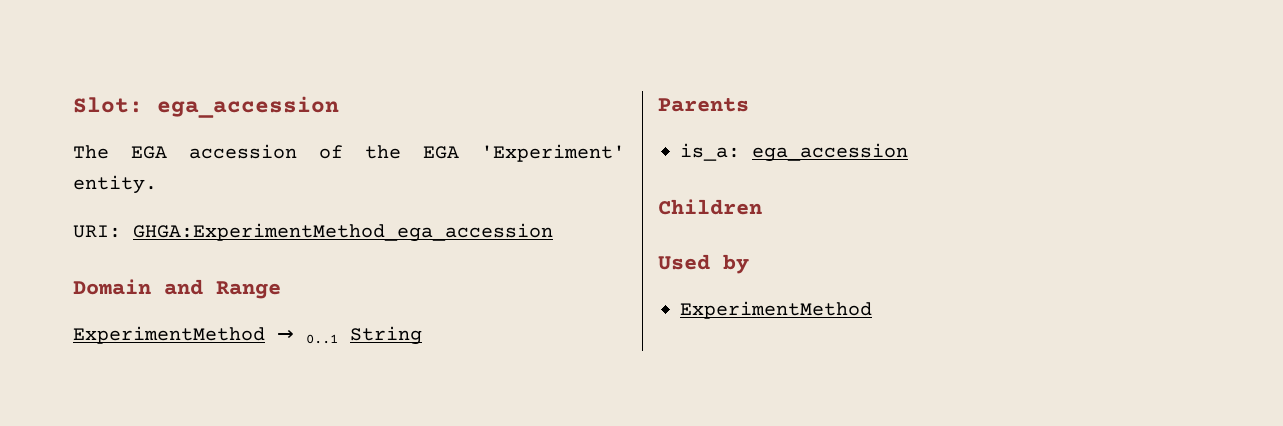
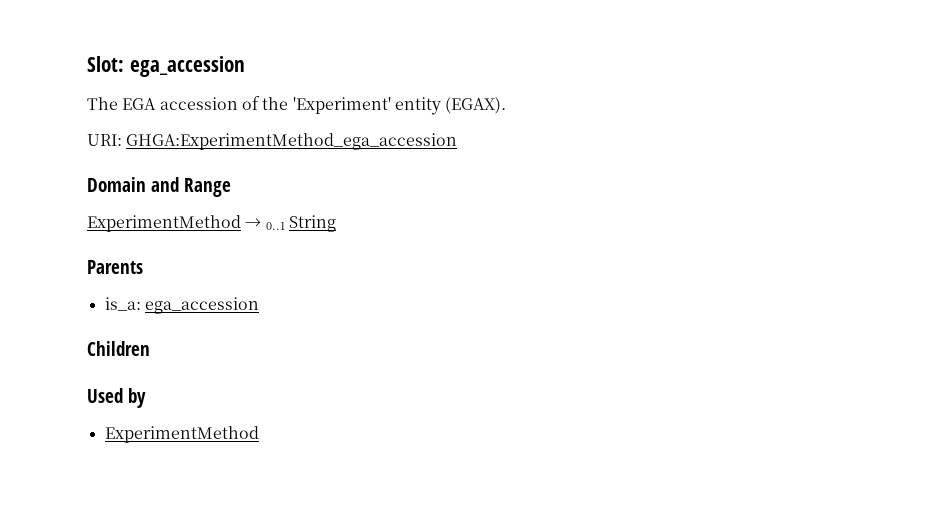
[423,144,625,162] [73,175,157,194] EGA 'Experiment' entity. -> [292,97,507,115] 'Experiment' entity (EGAX).

